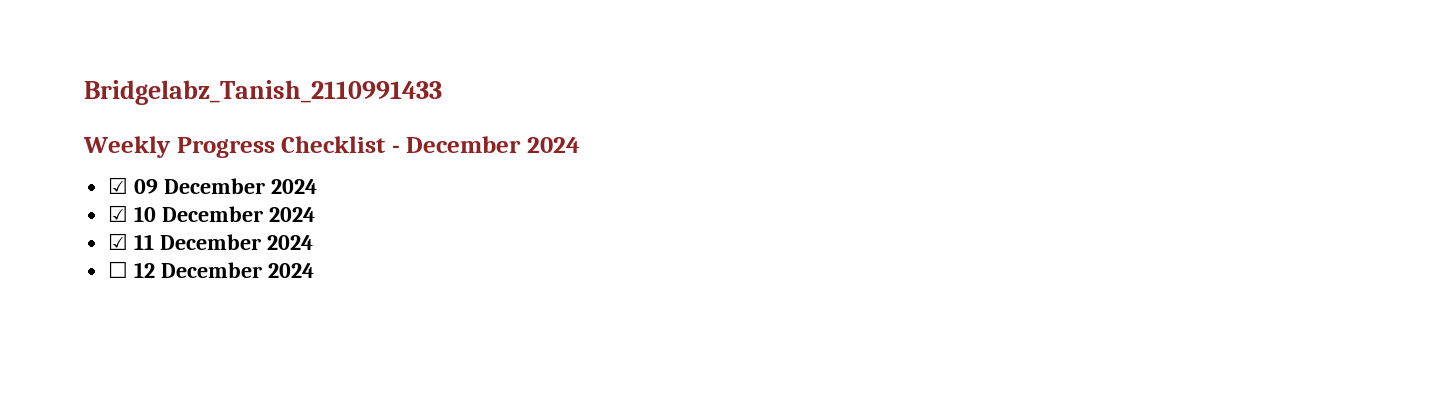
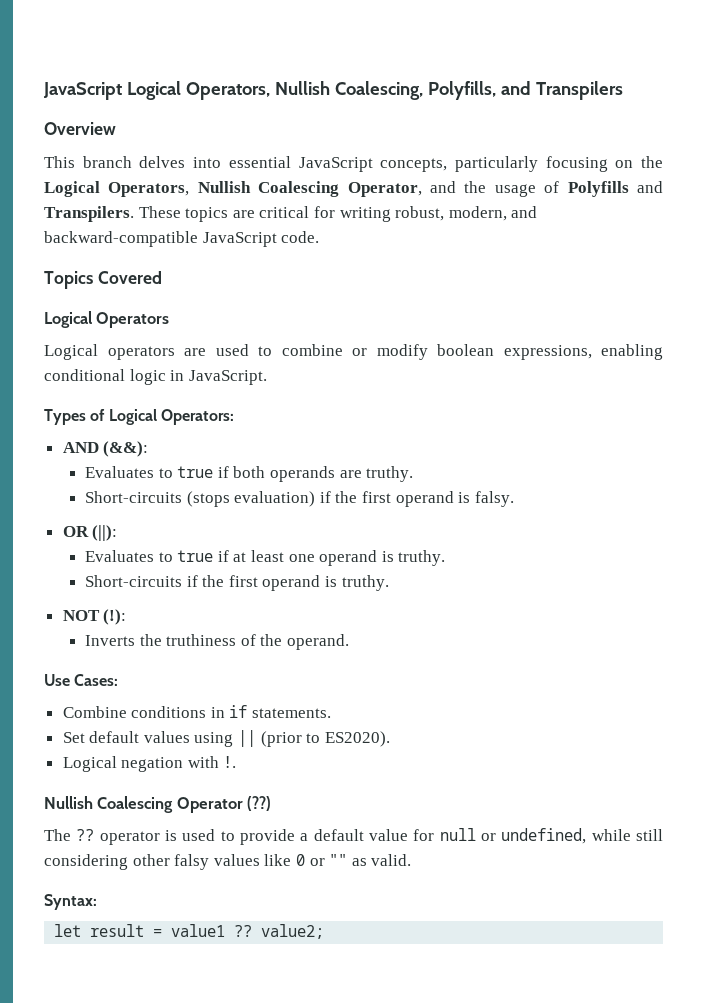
[84,80,442,105] [83,136,581,158] [108,177,318,194] [108,205,316,222] [108,233,314,250] [108,261,315,278] Bridgelabz_Tanish_2110991433 // Weekly Progress Checklist - December 2024 // ☑ 09 December 2024 // ☑ 10 December 2024 // ☑ 11 December 2024 // ☐ 12 December 2024 -> [43,81,623,100] [44,122,116,135] [44,156,663,172] [44,181,663,197] [44,206,538,222] [44,231,320,247] [44,271,162,289] [44,311,170,328] [44,344,663,360] [44,369,267,385] [44,409,234,425] [62,441,149,457] [85,466,414,482] [85,491,514,507] [62,525,118,541] [85,550,446,566] [85,575,389,591] [62,609,127,625] [85,634,350,650] [44,674,119,686] [62,705,332,718] [62,730,390,747] [62,756,237,772] [44,796,272,813] [44,828,663,845] [44,854,412,870] [44,894,97,910] [54,924,325,939] JavaScript Logical Operators, Nullish Coalescing, Polyfills, and Transpilers // Overview // This branch delves into essential JavaScript concepts, particularly focusing on the Logical Operators, Nullish Coalescing Operator, and the usage of Polyfills and Transpilers. These topics are critical for writing robust, modern, and backward-compatible JavaScript code. // Topics Covered // Logical Operators // Logical operators are used to combine or modify boolean expressions, enabling conditional logic in JavaScript. // Types of Logical Operators: // AND (&&): // Evaluates to true if both operands are truthy. // Short-circuits (stops evaluation) if the first operand is falsy. // OR (||): // Evaluates to true if at least one operand is truthy. // Short-circuits if the first operand is truthy. // NOT (!): // Inverts the truthiness of the operand. // Use Cases: // Combine conditions in if statements. // Set default values using || (prior to ES2020). // Logical negation with !. // Nullish Coalescing Operator (??) // The ?? operator is used to provide a default value for null or undefined, while still considering other falsy values like 0 or "" as valid. // Syntax: // let result = value1 ?? value2;

